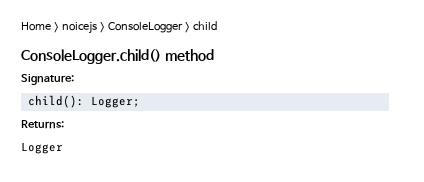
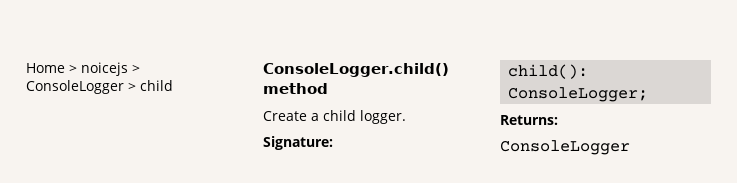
(214, 55) none -> [263,110,406,124] // Create a child logger.
[90,96,140,108] Logger; -> [508,87,649,102] ConsoleLogger;
[21,142,63,154] Logger -> [500,140,630,155] ConsoleLogger

